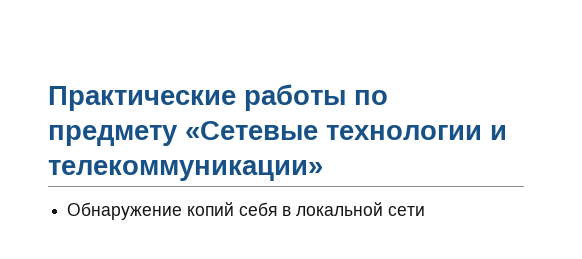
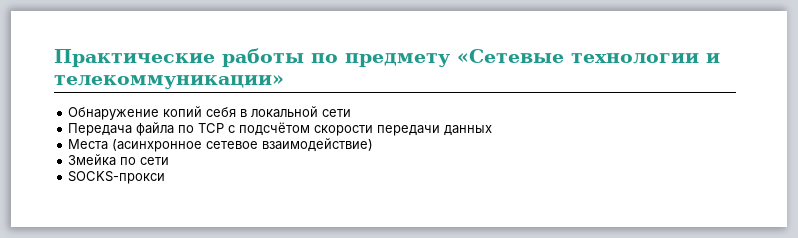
(426, 211) none -> [68,122,493,136] [68,138,374,152] [68,154,170,166] [68,171,166,184] // Передача файла по TCP с подсчётом скорости передачи данных // Места (асинхронное сетевое взаимодействие) // Змейка по сети // SOCKS-прокси

